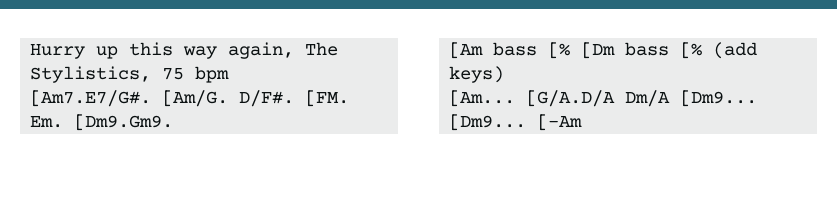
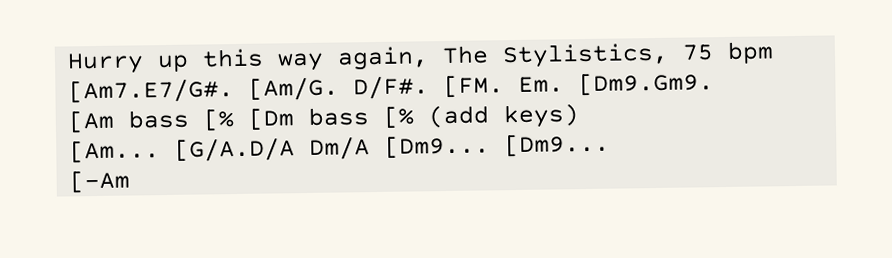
(526, 122) none -> (610, 145) //

